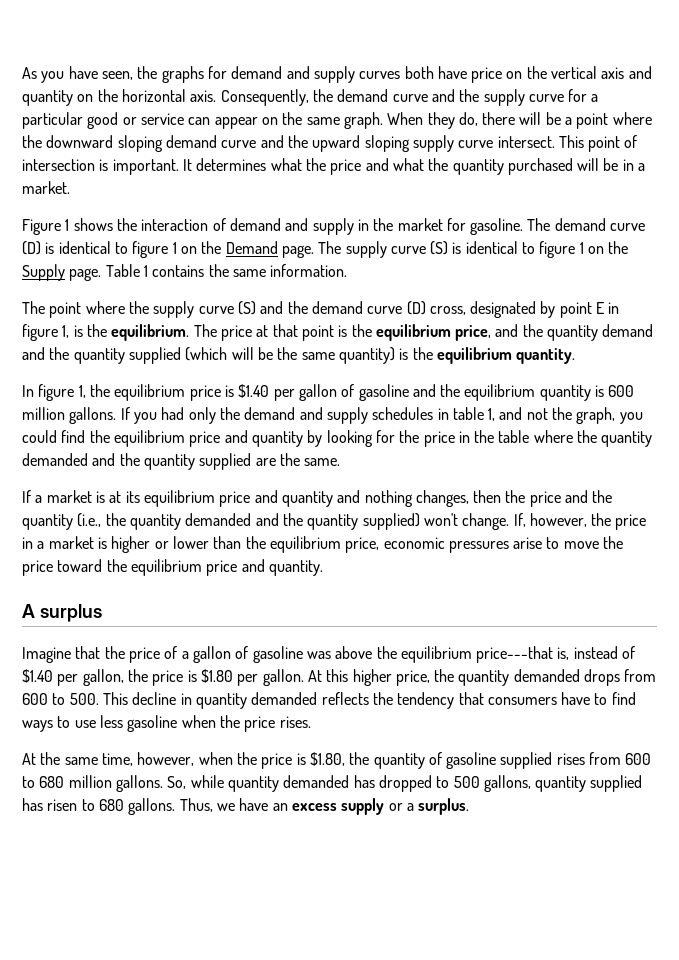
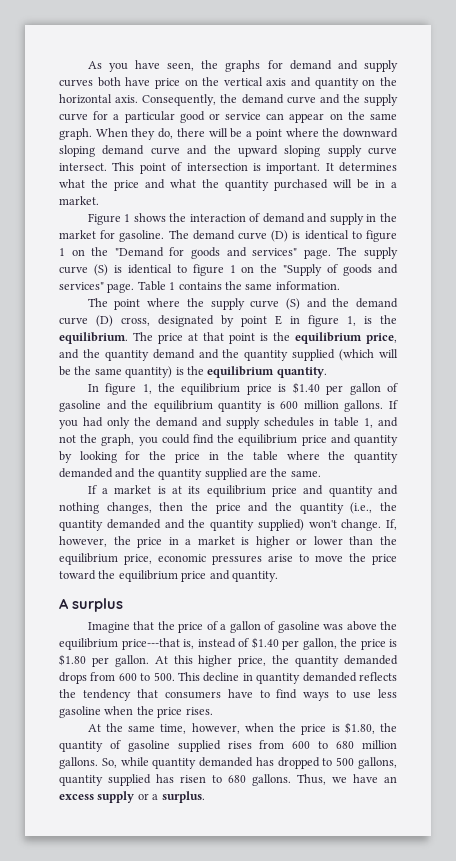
[225,241,278,254] Demand -> [114,247,298,259] "Demand for goods and services"
[22,264,65,281] Supply -> [283,264,399,276] [59,282,104,290] "Supply of goods and services"

